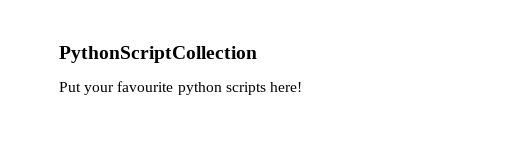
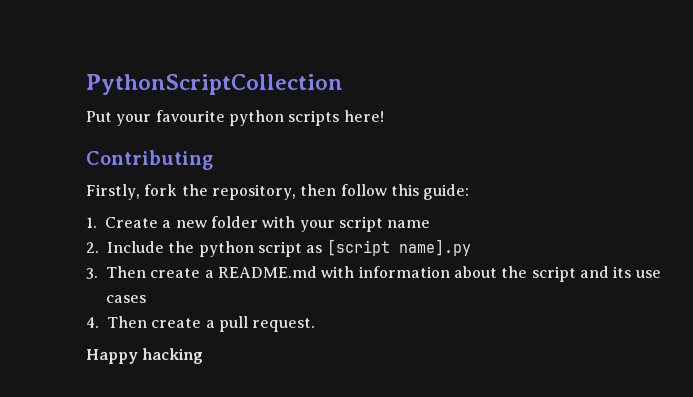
(302, 87) none -> [86,150,213,170] [86,184,470,200] [86,216,431,232] [86,239,471,257] [86,266,661,282] [106,295,146,303] [86,316,316,332] [86,348,204,364] // Contributing // Firstly, fork the repository, then follow this guide: // 1. Create a new folder with your script name // 2. Include the python script as [script name].py // 3. Then create a README.md with information about the script and its use cases // 4. Then create a pull request. // Happy hacking

